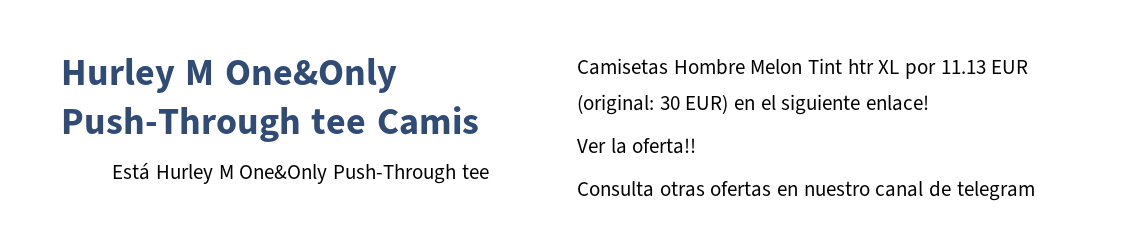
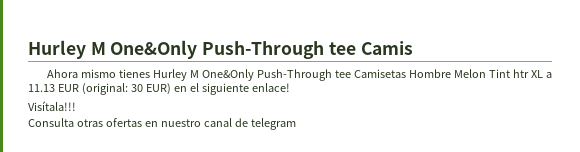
[112,163,151,180] Está -> [47,69,151,78] Ahora mismo tienes
[905,63,937,79] por -> [545,72,552,78] a
[577,138,697,154] Ver la oferta!! -> [28,101,76,111] Visítala!!!

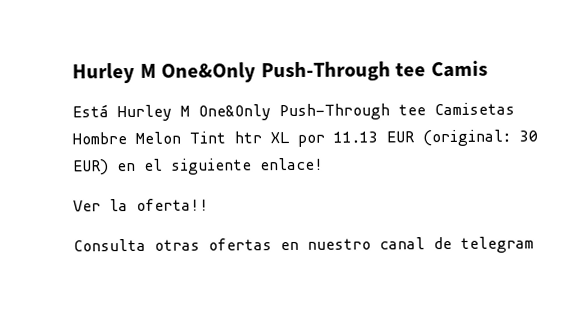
[47,69,151,78] Ahora mismo tienes -> [72,104,109,118] Está
[545,72,552,78] a -> [297,134,325,147] por
[28,101,76,111] Visítala!!! -> [73,198,209,212] Ver la oferta!!

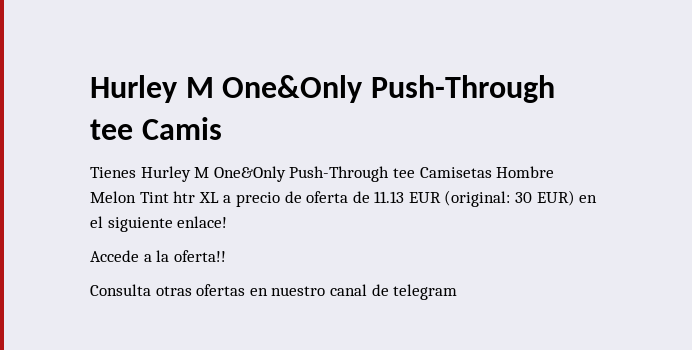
[72,104,109,118] Está -> [90,167,136,178] Tienes
[297,134,325,147] por -> [223,191,370,207] a precio de oferta de
[73,200,101,212] Ver -> [90,250,152,262] Accede a

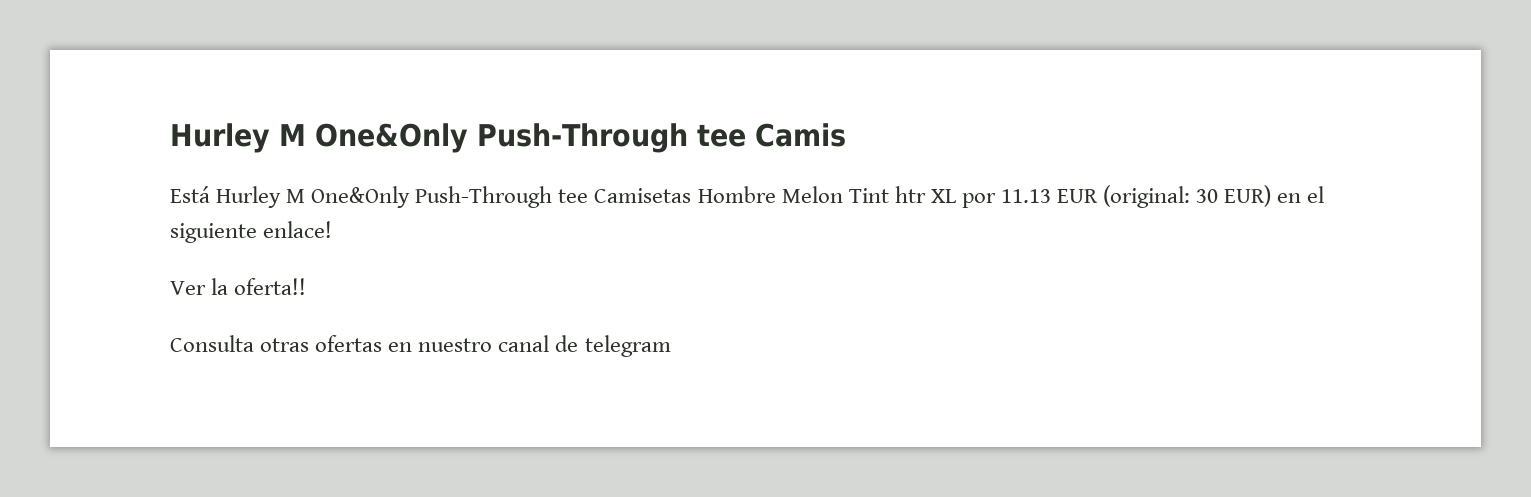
[90,167,136,178] Tienes -> [170,186,210,203] Está
[223,191,370,207] a precio de oferta de -> [961,193,996,208] por
[90,250,152,262] Accede a -> [170,281,206,295] Ver

